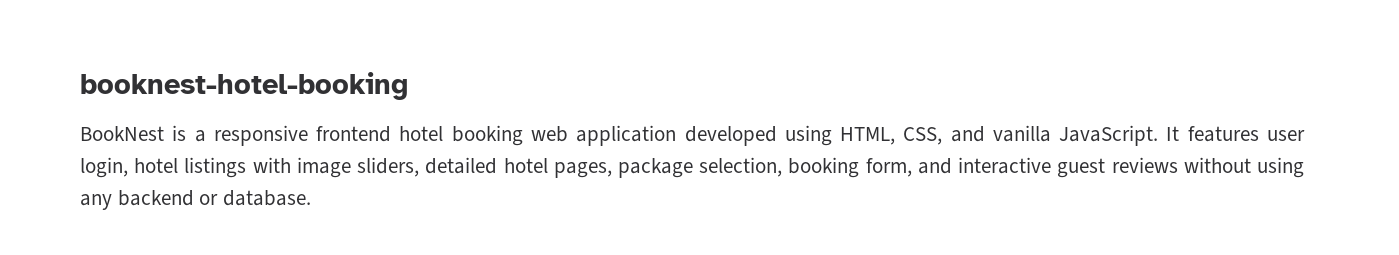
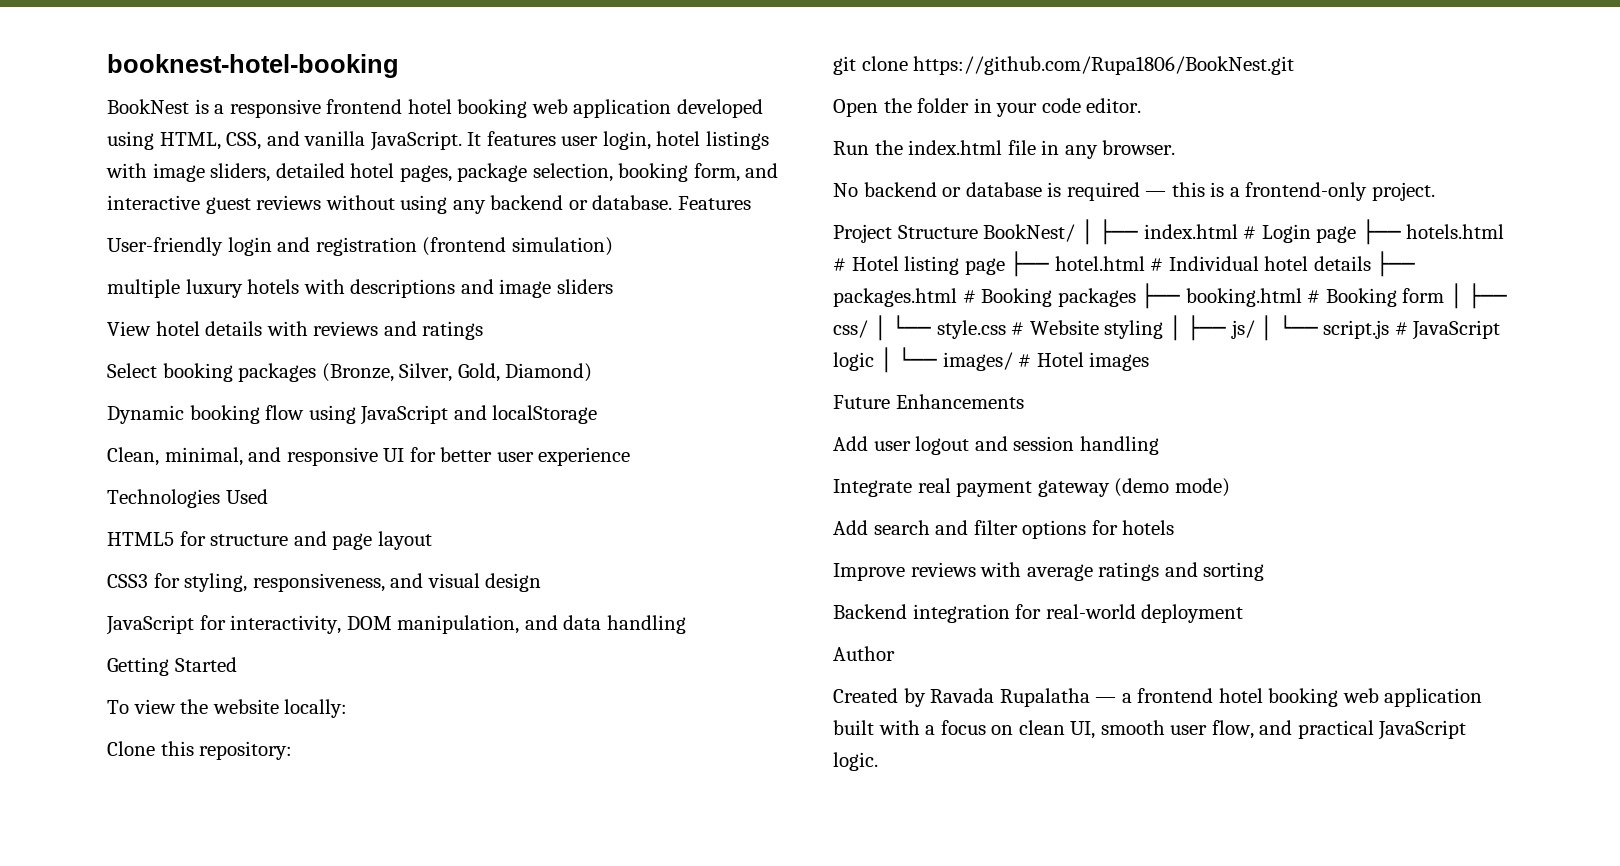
(312, 198) none -> [677,196,751,210] [107,237,613,256] [107,279,613,298] [107,321,484,340] [107,363,593,382] [107,405,598,425] [107,447,631,466] [107,489,268,508] [107,531,432,550] [107,573,542,592] [106,615,686,635] [107,657,237,676] [107,699,348,718] [107,741,293,760] [833,56,1295,75] [833,98,1142,117] [833,140,1176,159] [833,182,1435,201] [833,219,1505,245] [833,251,1416,277] [833,283,1508,309] [833,315,1501,341] [833,347,1150,373] [833,394,1024,409] [833,436,1159,455] [833,478,1230,497] [833,520,1175,539] [833,562,1265,581] [833,604,1244,623] [833,646,895,661] [833,688,1483,707] [833,720,1467,740] [833,752,878,771] Features // User-friendly login and registration (frontend simulation) // multiple luxury hotels with descriptions and image sliders // View hotel details with reviews and ratings // Select booking packages (Bronze, Silver, Gold, Diamond) // Dynamic booking flow using JavaScript and localStorage // Clean, minimal, and responsive UI for better user experience // Technologies Used // HTML5 for structure and page layout // CSS3 for styling, responsiveness, and visual design // JavaScript for interactivity, DOM manipulation, and data handling // Getting Started // To view the website locally: // Clone this repository: // git clone https://github.com/Rupa1806/BookNest.git // Open the folder in your code editor. // Run the index.html file in any browser. // No backend or database is required — this is a frontend-only project. // Project Structure BookNest/ │ ├── index.html # Login page ├── hotels.html # Hotel listing page ├── hotel.html # Individual hotel details ├── packages.html # Booking packages ├── booking.html # Booking form │ ├── css/ │ └── style.css # Website styling │ ├── js/ │ └── script.js # JavaScript logic │ └── images/ # Hotel images // Future Enhancements // Add user logout and session handling // Integrate real payment gateway (demo mode) // Add search and filter options for hotels // Improve reviews with average ratings and sorting // Backend integration for real-world deployment // Author // Created by Ravada Rupalatha — a frontend hotel booking web application built with a focus on clean UI, smooth user flow, and practical JavaScript logic.

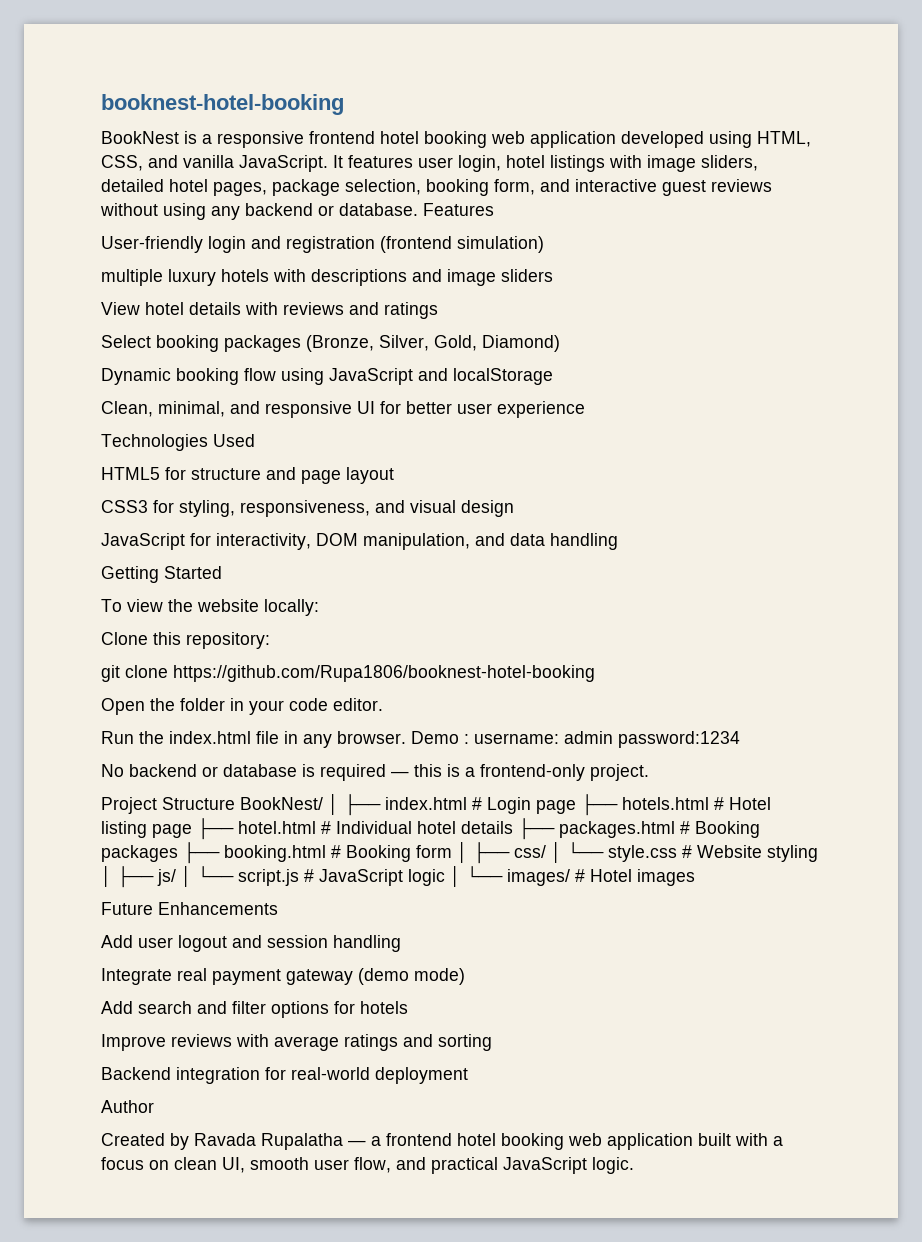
[913,56,1295,75] https://github.com/Rupa1806/BookNest.git -> [173,665,595,682] https://github.com/Rupa1806/booknest-hotel-booking
(1176, 147) none -> [411,731,740,748] Demo : username: admin password:1234

